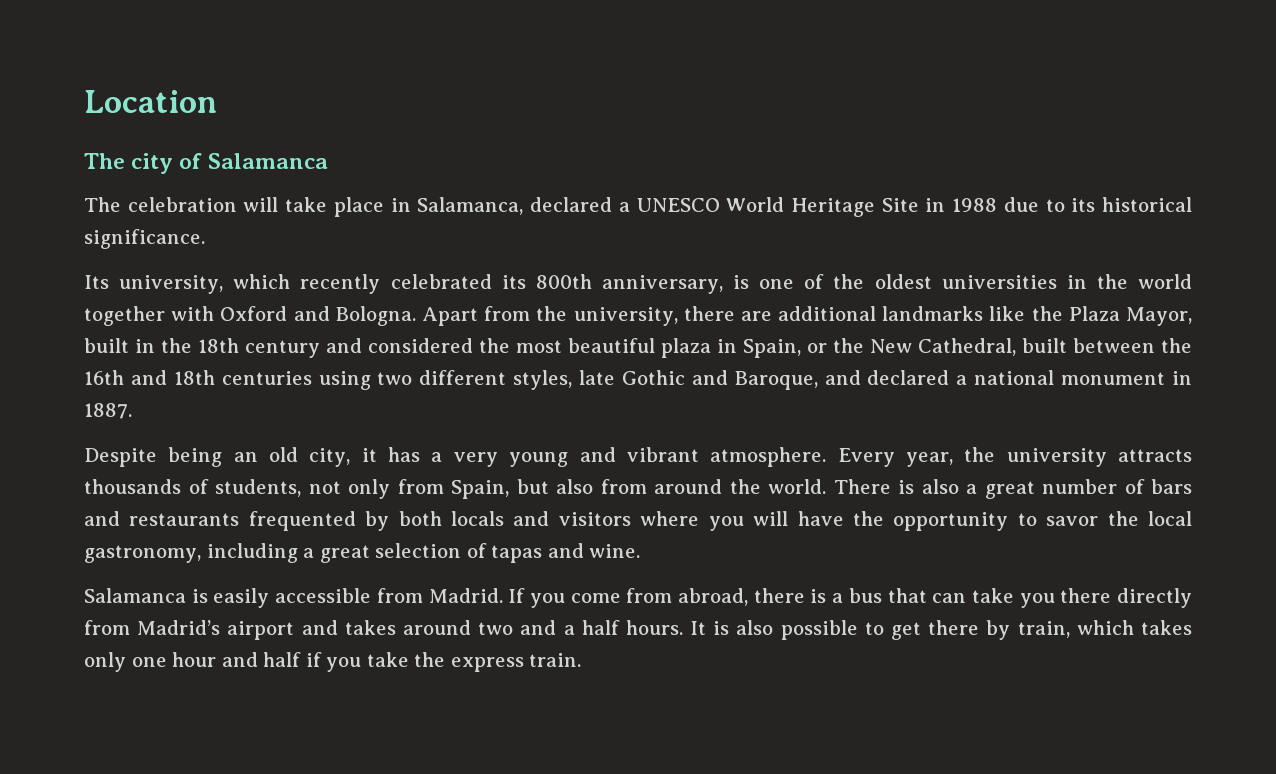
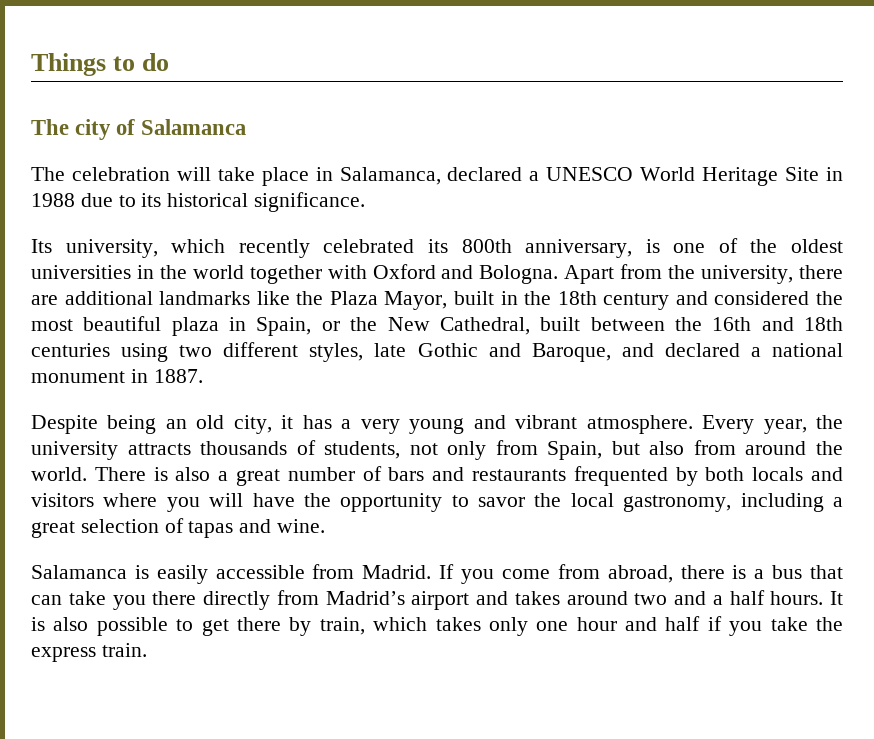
[84,90,217,113] Location -> [31,53,170,76] Things to do

